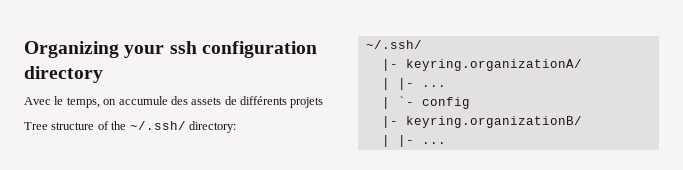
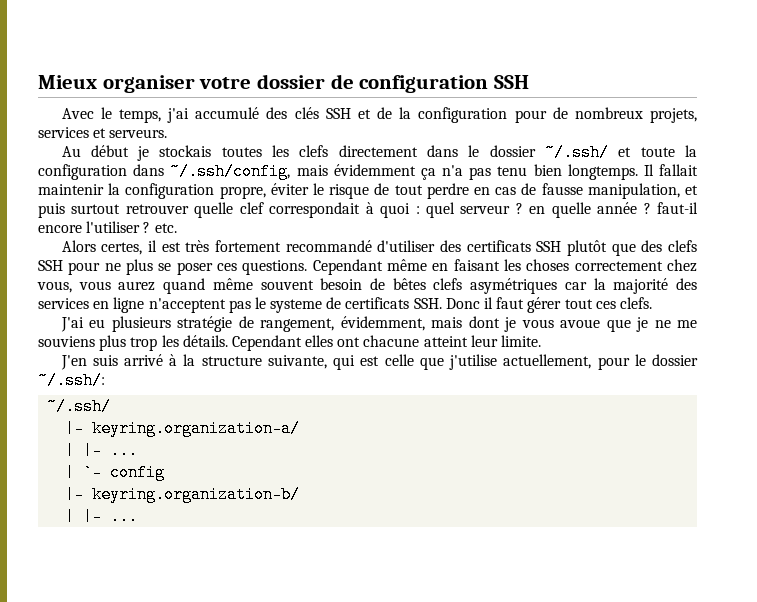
[24,41,317,58] [24,66,103,83] [24,96,324,108] [24,121,236,133] Organizing your ssh configuration directory // Avec le temps, on accumule des assets de différents projets // Tree structure of the ~/.ssh/ directory: -> [38,74,530,93] [61,107,698,123] [38,127,168,138] [61,144,697,161] [38,163,698,180] [38,183,698,199] [38,202,698,218] [38,221,177,233] [61,240,697,256] [38,259,697,275] [37,278,697,294] [38,297,652,313] [60,316,697,332] [38,335,542,351] [60,354,698,370] [38,372,105,389] Mieux organiser votre dossier de configuration SSH // Avec le temps, j'ai accumulé des clés SSH et de la configuration pour de nombreux projets, services et serveurs. // Au début je stockais toutes les clefs directement dans le dossier ~/.ssh/ et toute la configuration dans ~/.ssh/config, mais évidemment ça n'a pas tenu bien longtemps. Il fallait maintenir la configuration propre, éviter le risque de tout perdre en cas de fausse manipulation, et puis surtout retrouver quelle clef correspondait à quoi : quel serveur ? en quelle année ? faut-il encore l'utiliser ? etc. // Alors certes, il est très fortement recommandé d'utiliser des certificats SSH plutôt que des clefs SSH pour ne plus se poser ces questions. Cependant même en faisant les choses correctement chez vous, vous aurez quand même souvent besoin de bêtes clefs asymétriques car la majorité des services en ligne n'acceptent pas le systeme de certificats SSH. Donc il faut gérer tout ces clefs. // J'ai eu plusieurs stratégie de rangement, évidemment, mais dont je vous avoue que je ne me souviens plus trop les détails. Cependant elles ont chacune atteint leur limite. // J'en suis arrivé à la structure suivante, qui est celle que j'utilise actuellement, pour le dossier ~/.ssh/:
[405,59,582,71] keyring.organizationA/ -> [92,420,301,437] keyring.organization-a/
[405,116,582,128] keyring.organizationB/ -> [92,486,301,503] keyring.organization-b/

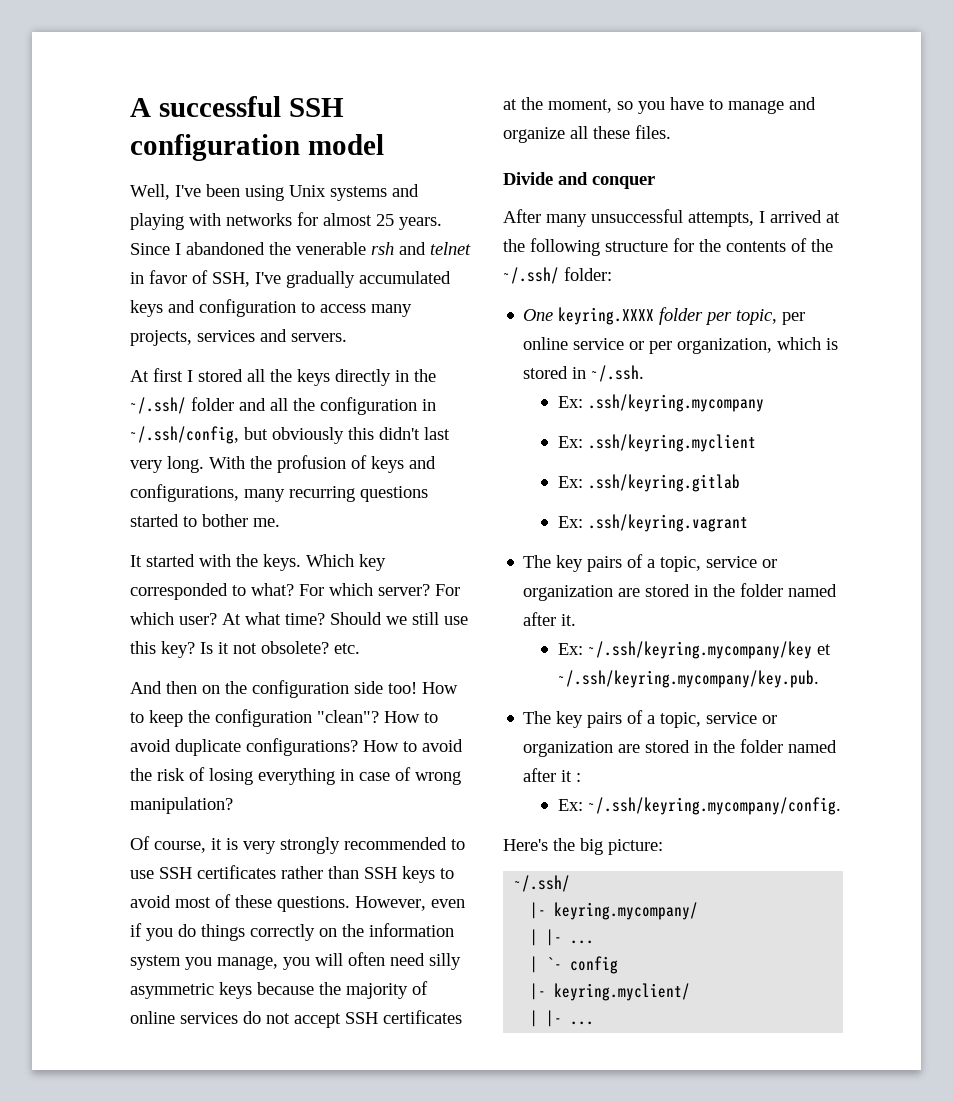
[38,74,530,93] [61,107,698,123] [38,127,168,138] [61,144,697,161] [38,163,698,180] [38,183,698,199] [38,202,698,218] [38,221,177,233] [61,240,697,256] [38,259,697,275] [37,278,697,294] [38,297,652,313] [60,316,697,332] [38,335,542,351] [60,354,698,370] [38,372,105,389] Mieux organiser votre dossier de configuration SSH // Avec le temps, j'ai accumulé des clés SSH et de la configuration pour de nombreux projets, services et serveurs. // Au début je stockais toutes les clefs directement dans le dossier ~/.ssh/ et toute la configuration dans ~/.ssh/config, mais évidemment ça n'a pas tenu bien longtemps. Il fallait maintenir la configuration propre, éviter le risque de tout perdre en cas de fausse manipulation, et puis surtout retrouver quelle clef correspondait à quoi : quel serveur ? en quelle année ? faut-il encore l'utiliser ? etc. // Alors certes, il est très fortement recommandé d'utiliser des certificats SSH plutôt que des clefs SSH pour ne plus se poser ces questions. Cependant même en faisant les choses correctement chez vous, vous aurez quand même souvent besoin de bêtes clefs asymétriques car la majorité des services en ligne n'acceptent pas le systeme de certificats SSH. Donc il faut gérer tout ces clefs. // J'ai eu plusieurs stratégie de rangement, évidemment, mais dont je vous avoue que je ne me souviens plus trop les détails. Cependant elles ont chacune atteint leur limite. // J'en suis arrivé à la structure suivante, qui est celle que j'utilise actuellement, pour le dossier ~/.ssh/: -> [130,96,344,117] [130,134,384,161] [130,184,419,201] [130,212,442,230] [130,242,471,255] [130,270,451,288] [130,299,412,317] [130,329,347,346] [130,368,436,386] [130,397,436,415] [130,426,450,444] [130,455,436,473] [130,484,428,502] [130,514,280,527] [130,554,386,571] [130,583,460,600] [130,612,468,625] [130,641,360,658] [130,680,458,698] [130,709,438,727] [130,738,463,756] [130,767,461,785] [130,797,233,814] [130,836,465,854] [130,865,454,883] [130,894,465,912] [130,923,454,941] [130,952,461,970] [130,981,428,999] [130,1010,462,1028] [503,97,816,114] [503,125,671,143] [503,172,655,189] [503,209,840,227] [503,238,833,256] [503,267,612,284] [523,307,806,325] [523,337,839,354] [523,365,645,382] [557,394,764,412] [557,434,756,452] [557,474,740,492] [557,514,748,532] [523,554,778,572] [523,583,838,601] [523,612,577,626] [557,641,831,659] [557,670,819,688] [523,710,778,728] [523,739,838,757] [523,768,582,782] [557,797,841,815] [503,838,663,855] A successful SSH configuration model // Well, I've been using Unix systems and playing with networks for almost 25 years. Since I abandoned the venerable rsh and telnet in favor of SSH, I've gradually accumulated keys and configuration to access many projects, services and servers. // At first I stored all the keys directly in the ~/.ssh/ folder and all the configuration in ~/.ssh/config, but obviously this didn't last very long. With the profusion of keys and configurations, many recurring questions started to bother me. // It started with the keys. Which key corresponded to what? For which server? For which user? At what time? Should we still use this key? Is it not obsolete? etc. // And then on the configuration side too! How to keep the configuration "clean"? How to avoid duplicate configurations? How to avoid the risk of losing everything in case of wrong manipulation? // Of course, it is very strongly recommended to use SSH certificates rather than SSH keys to avoid most of these questions. However, even if you do things correctly on the information system you manage, you will often need silly asymmetric keys because the majority of online services do not accept SSH certificates at the moment, so you have to manage and organize all these files. // Divide and conquer // After many unsuccessful attempts, I arrived at the following structure for the contents of the ~/.ssh/ folder: // One keyring.XXXX folder per topic, per online service or per organization, which is stored in ~/.ssh. // Ex: .ssh/keyring.mycompany // Ex: .ssh/keyring.myclient // Ex: .ssh/keyring.gitlab // Ex: .ssh/keyring.vagrant // The key pairs of a topic, service or organization are stored in the folder named after it. // Ex: ~/.ssh/keyring.mycompany/key et ~/.ssh/keyring.mycompany/key.pub. // The key pairs of a topic, service or organization are stored in the folder named after it : // Ex: ~/.ssh/keyring.mycompany/config. // Here's the big picture:
[92,420,301,437] keyring.organization-a/ -> [554,902,699,920] keyring.mycompany/
[92,486,301,503] keyring.organization-b/ -> [554,983,691,1001] keyring.myclient/

